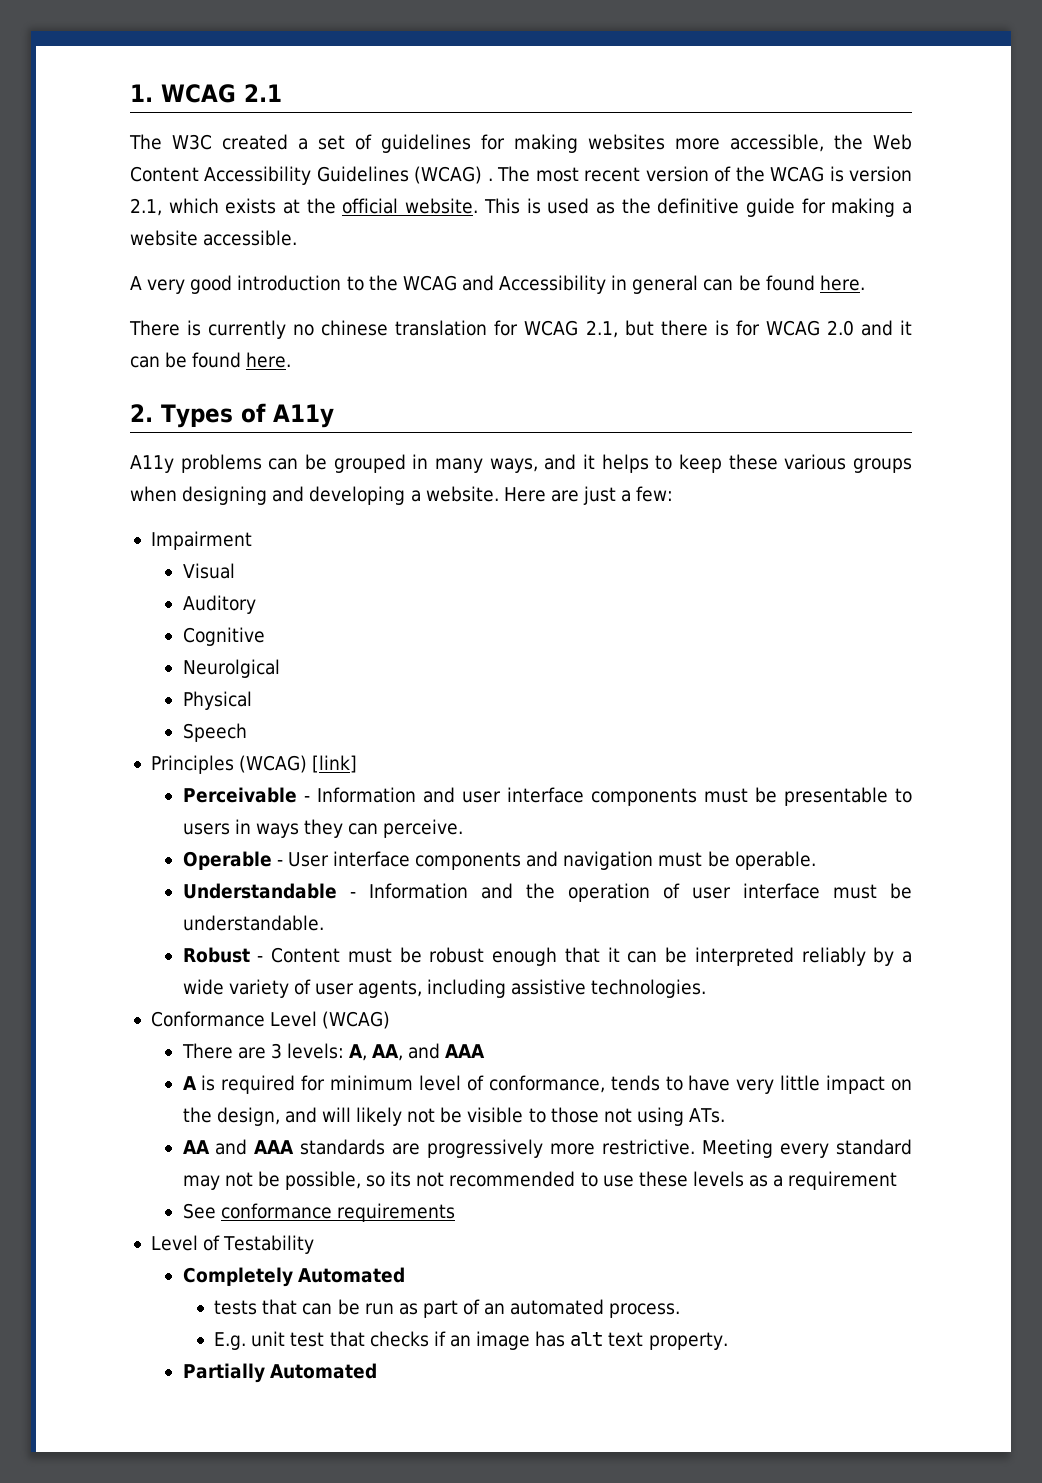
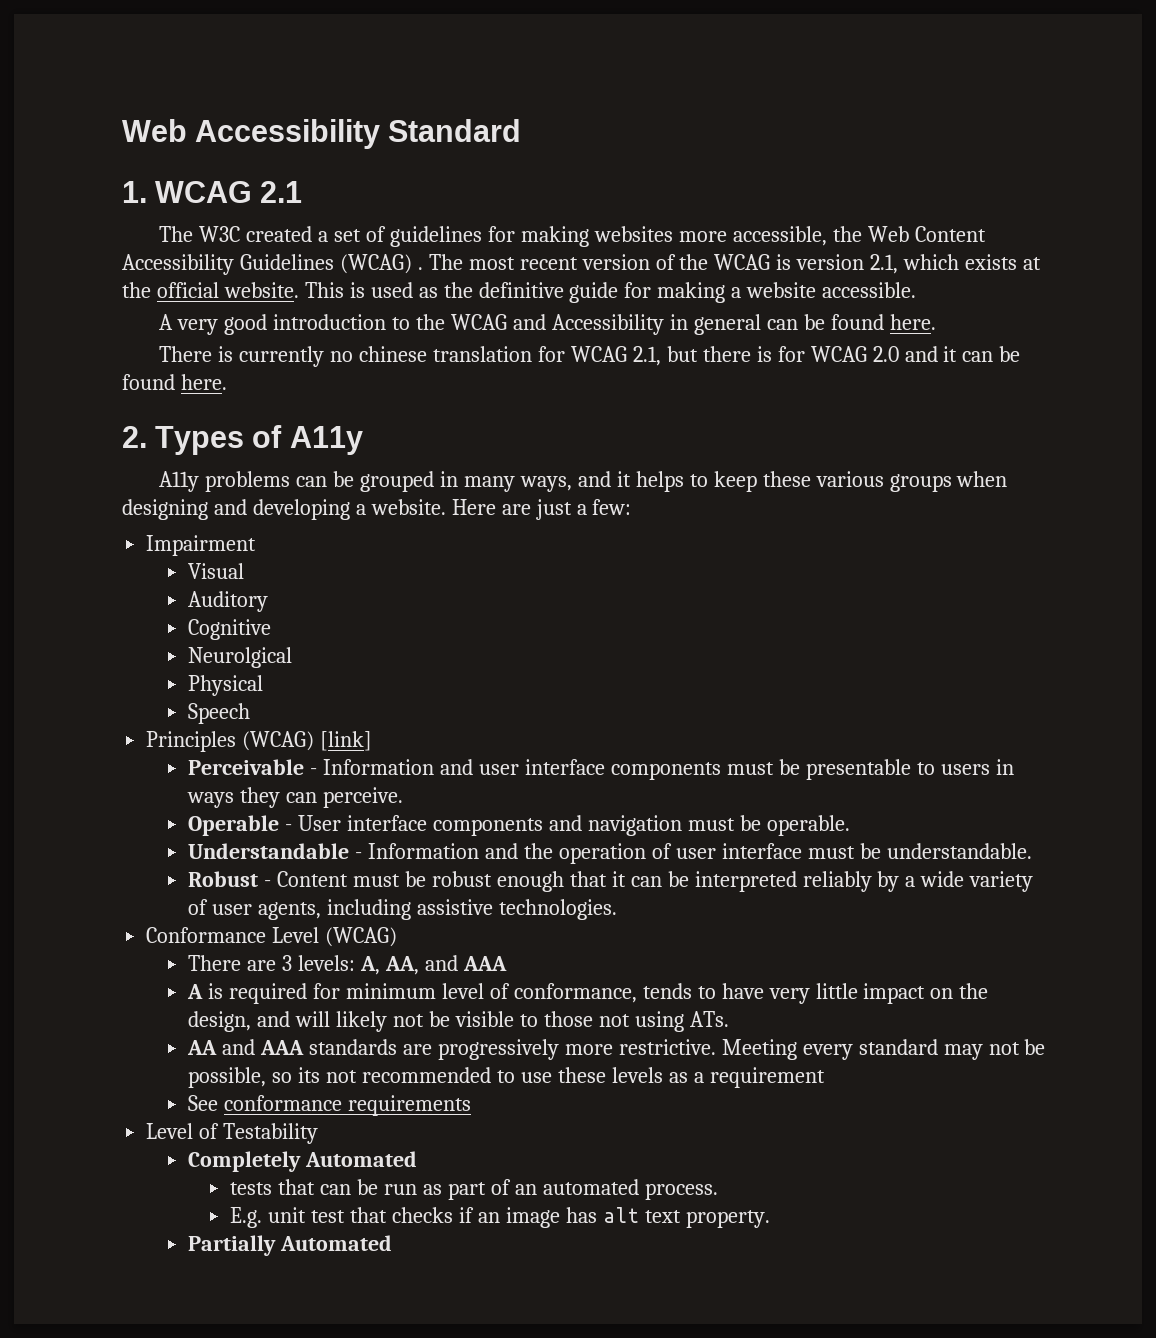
(130, 93) none -> [122,119,522,149] Web Accessibility Standard //

